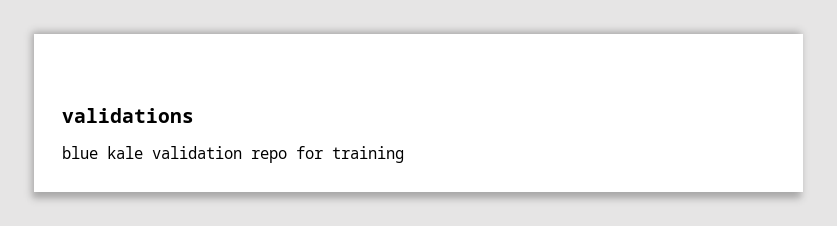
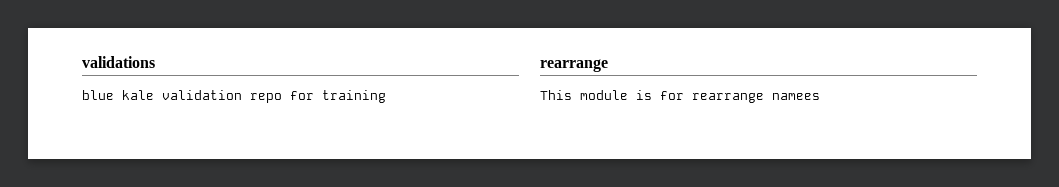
(404, 154) none -> [540,59,608,72] [540,90,820,103] // rearrange // This module is for rearrange namees

